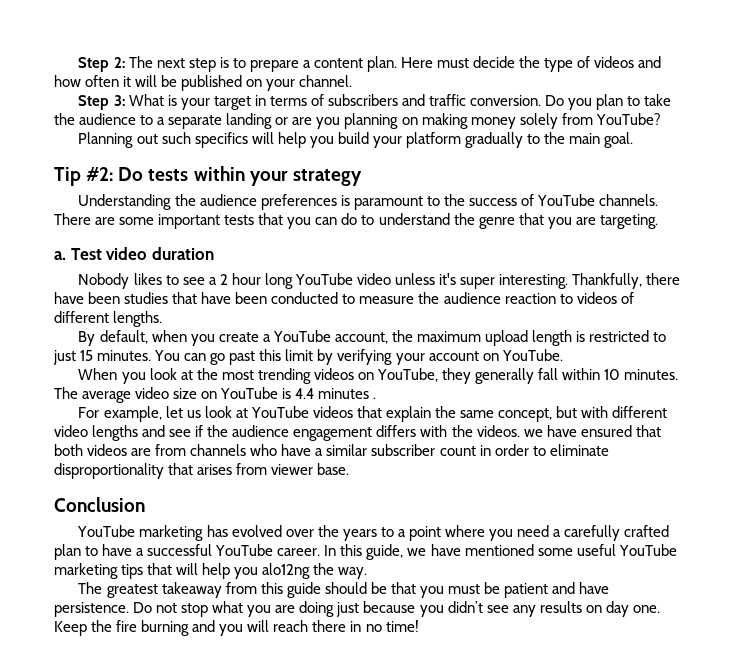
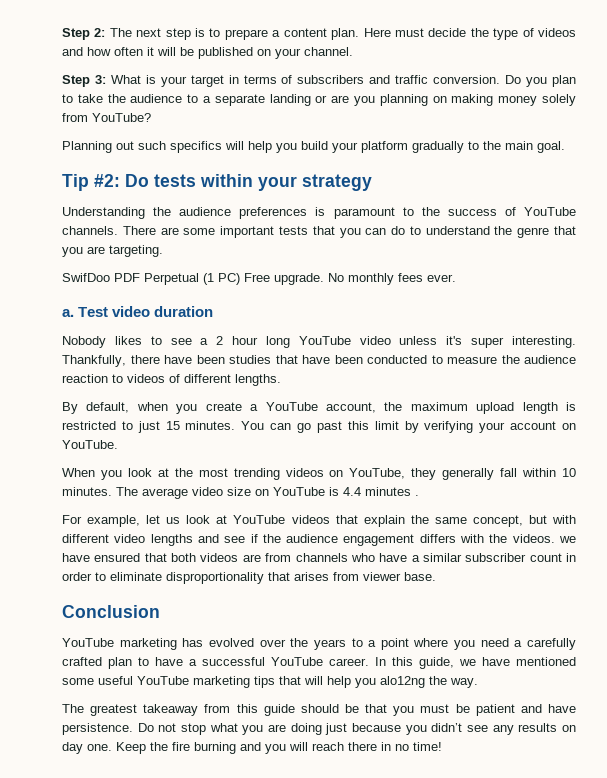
(658, 221) none -> [62,273,456,285] // SwifDoo PDF Perpetual (1 PC) Free upgrade. No monthly fees ever.

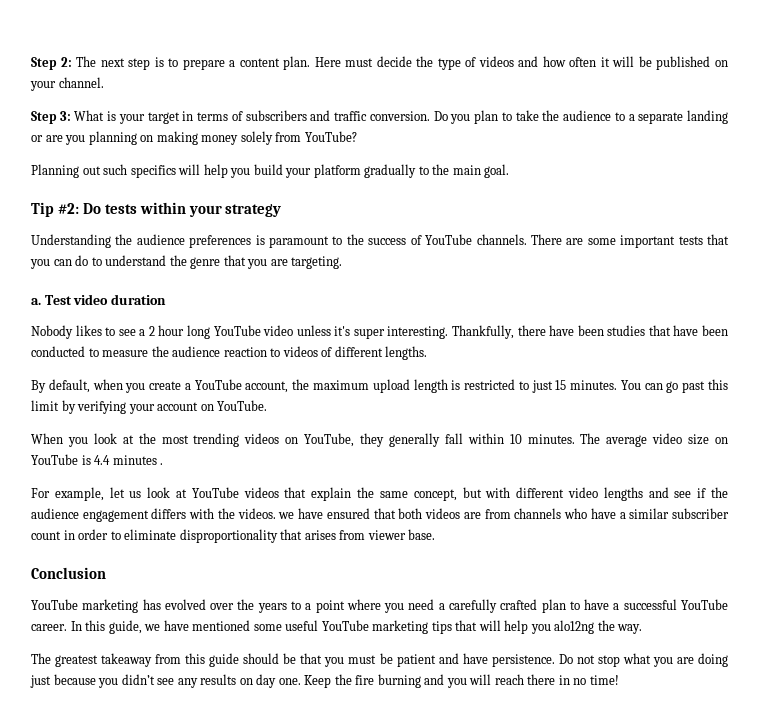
[62,273,456,285] // SwifDoo PDF Perpetual (1 PC) Free upgrade. No monthly fees ever. -> (343, 262) none

